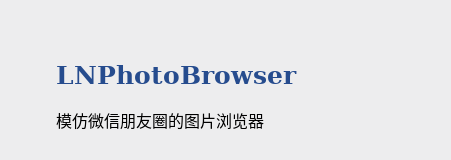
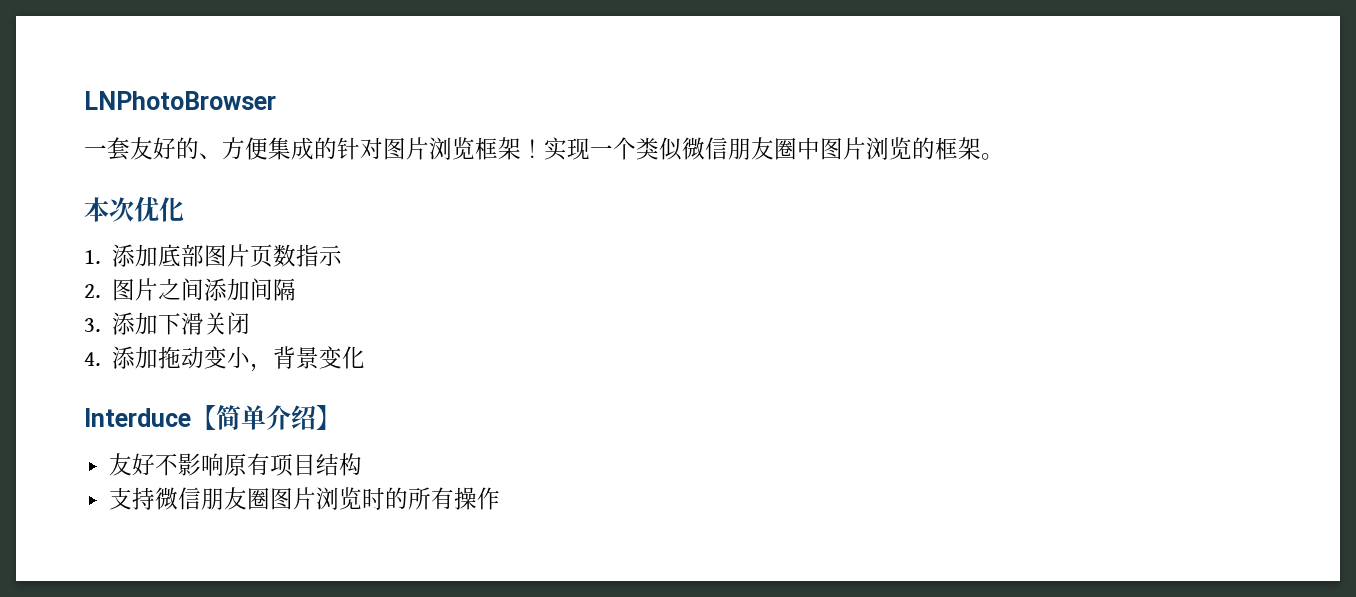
[56,113,264,130] 模仿微信朋友圈的图片浏览器 -> [84,137,1004,161] [84,196,184,222] [84,244,343,267] [84,278,297,301] [84,312,251,335] [84,346,366,372] [84,405,341,430] [108,453,362,477] [108,487,500,510] 一套友好的、方便集成的针对图片浏览框架！实现一个类似微信朋友圈中图片浏览的框架。 // 本次优化 // 1.添加底部图片页数指示 // 2.图片之间添加间隔 // 3.添加下滑关闭 // 4.添加拖动变小，背景变化 // Interduce【简单介绍】 // 友好不影响原有项目结构 // 支持微信朋友圈图片浏览时的所有操作

